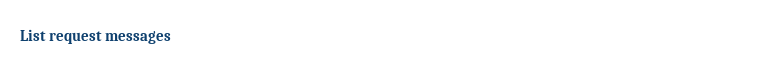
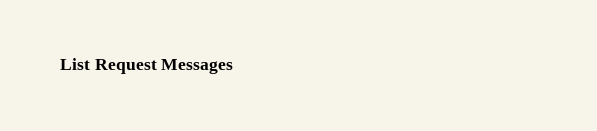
[49,31,172,44] request messages -> [94,59,234,74] Request Messages

